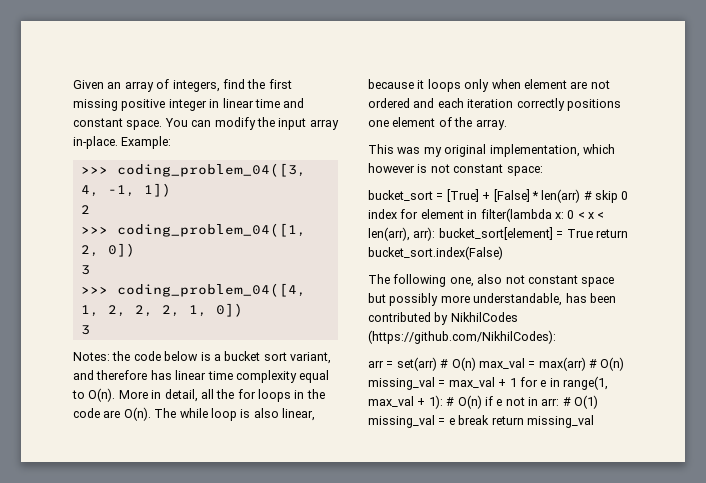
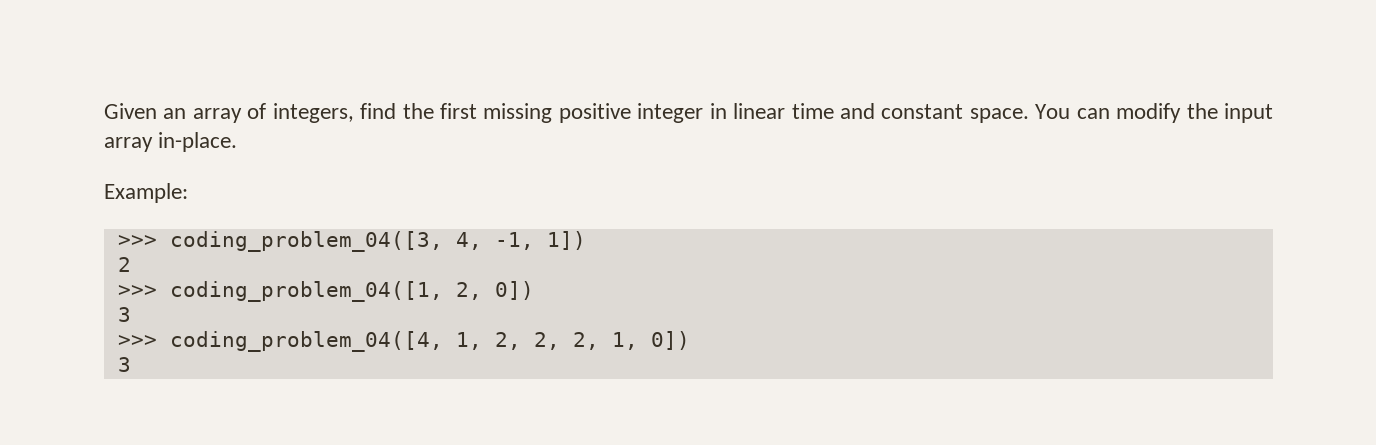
(118, 142) none -> (238, 142) //
[73,351,331,364] [73,370,330,383] [72,388,325,402] [73,407,315,421] [368,79,610,92] [368,98,621,111] [368,117,507,130] [368,144,615,157] [368,163,543,176] [368,189,629,203] [368,208,605,222] [368,227,628,241] [368,246,503,260] [368,274,615,287] [368,293,616,306] [368,312,518,325] [368,330,556,344] [368,357,625,371] [368,376,608,390] [368,395,599,409] [368,415,594,428] // Notes: the code below is a bucket sort variant, and therefore has linear time complexity equal to O(n). More in detail, all the for loops in the code are O(n). The while loop is also linear, because it loops only when element are not ordered and each iteration correctly positions one element of the array. // This was my original implementation, which however is not constant space: // bucket_sort = [True] + [False] * len(arr) # skip 0 index for element in filter(lambda x: 0 < x < len(arr), arr): bucket_sort[element] = True return bucket_sort.index(False) // The following one, also not constant space but possibly more understandable, has been contributed by NikhilCodes (https://github.com/NikhilCodes): // arr = set(arr) # O(n) max_val = max(arr) # O(n) missing_val = max_val + 1 for e in range(1, max_val + 1): # O(n) if e not in arr: # O(1) missing_val = e break return missing_val -> (131, 364) none

